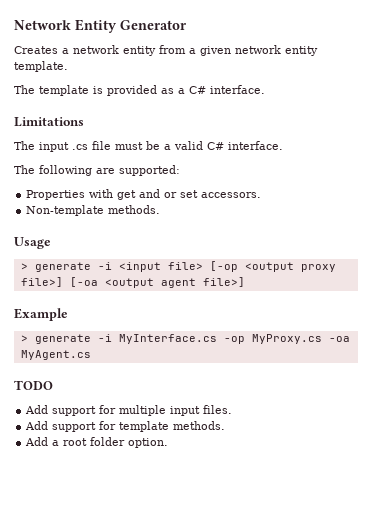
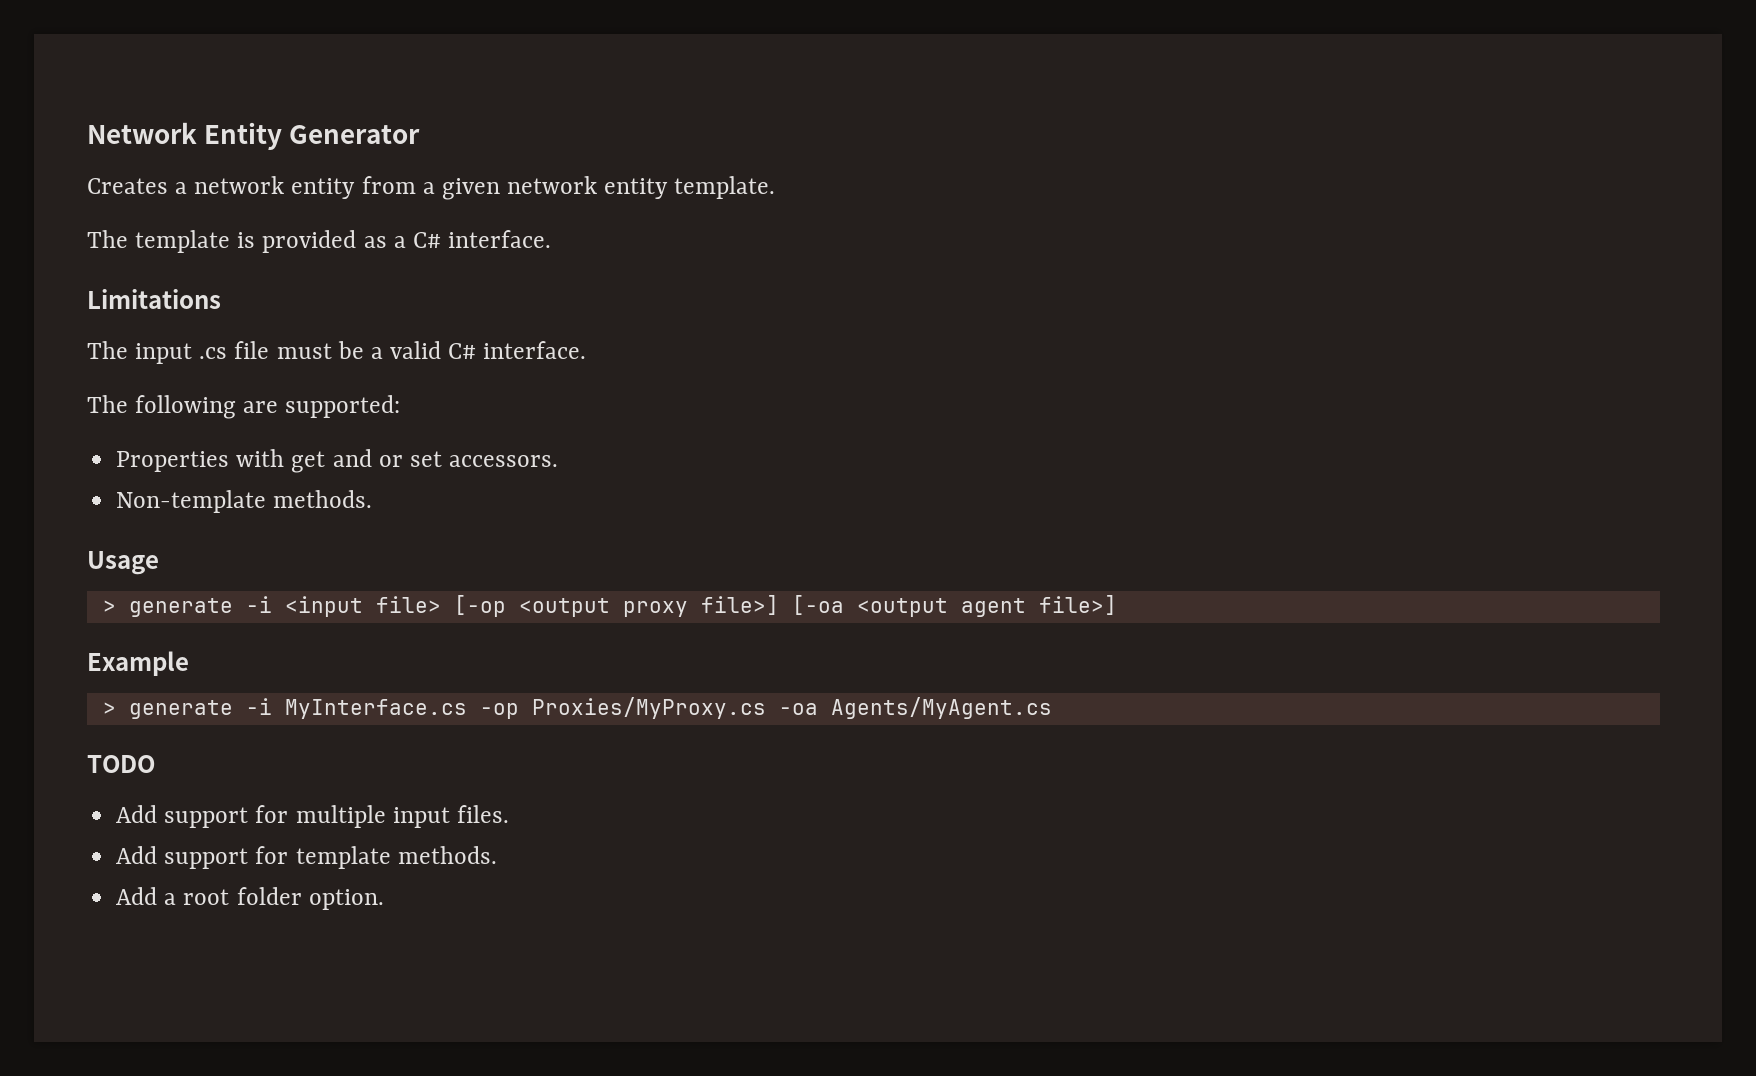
[251,334,350,344] [20,350,91,360] MyProxy.cs -oa MyAgent.cs -> [531,697,1052,719] Proxies/MyProxy.cs -oa Agents/MyAgent.cs

